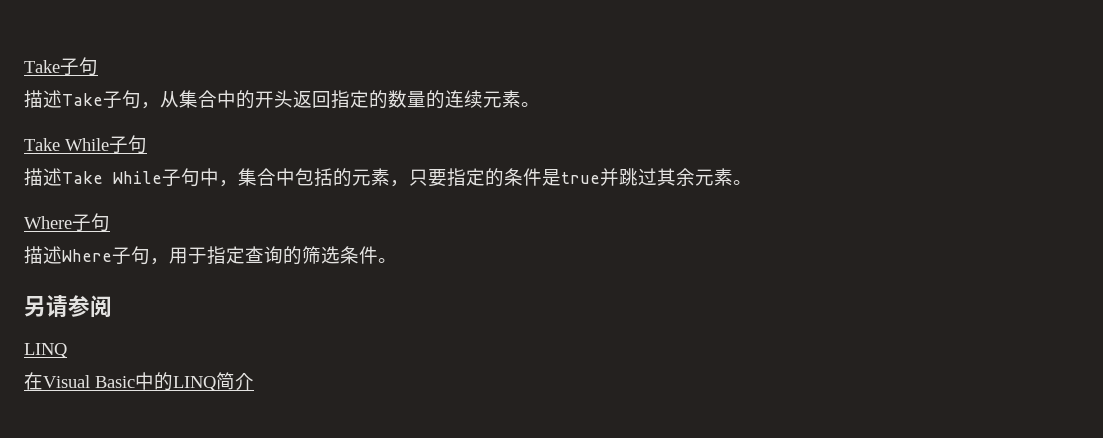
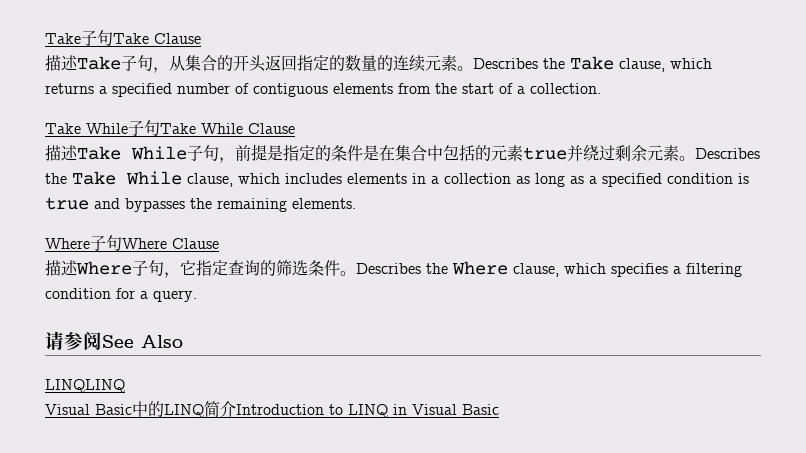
[24,57,98,76] Take子句 -> [45,30,201,46] Take子句Take Clause
[217,90,236,108] 中 -> (217, 63) none
[24,135,147,154] // Take While子句 -> [473,56,712,72] [45,83,601,97] [45,120,295,136] Describes the Take clause, which returns a specified number of contiguous elements from the start of a collection. // Take While子句Take While Clause
[200,168,752,187] [24,213,110,232] 中，集合中包括的元素，只要指定的条件是true并跳过其余元素。 // Where子句 -> [219,144,760,163] [45,171,749,187] [45,197,356,212] [45,235,219,251] ，前提是指定的条件是在集合中包括的元素true并绕过剩余元素。Describes the Take While clause, which includes elements in a collection as long as a specified condition is true and bypasses the remaining elements. // Where子句Where Clause
[169,247,207,264] 用于 -> [180,260,196,275] 它
[24,296,46,317] // 另 -> [356,261,742,277] [45,288,197,302] Describes the Where clause, which specifies a filtering condition for a query. //
[24,343,68,358] [24,372,43,390] // LINQ // 在 -> [102,335,183,348] [45,379,125,393] See Also // LINQLINQ //
(254, 381) none -> [236,404,499,418] Introduction to LINQ in Visual Basic

